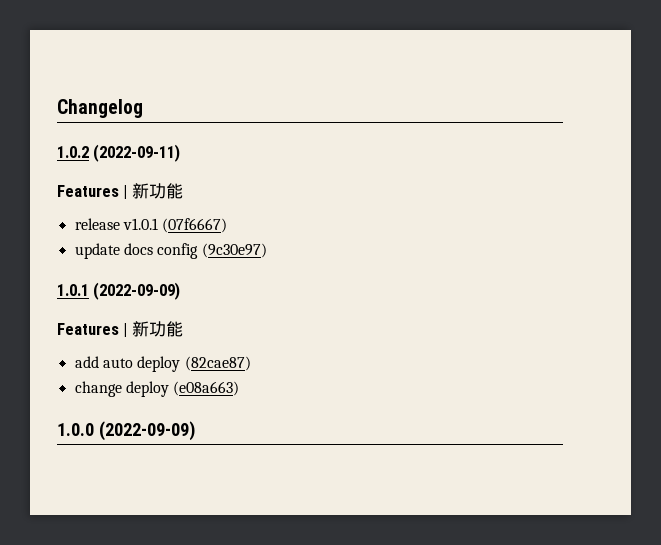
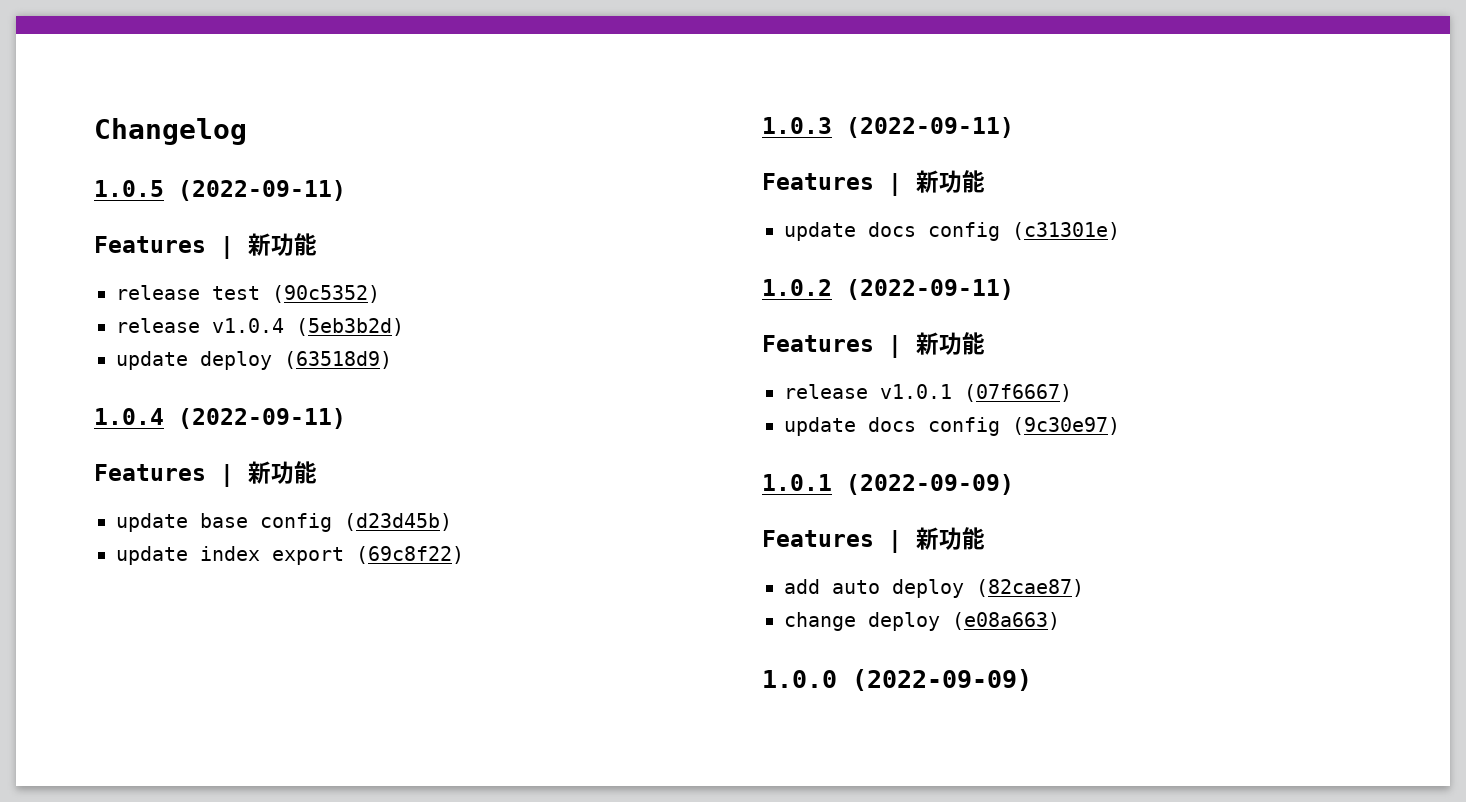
(143, 108) none -> [94,180,346,201] [94,233,317,259] [116,285,380,303] [116,318,404,336] [116,351,392,370] [94,408,346,429] [94,461,317,487] [116,513,452,532] [116,546,464,565] [762,117,1014,138] [762,170,985,196] [784,222,1120,241] // 1.0.5 (2022-09-11) // Features | 新功能 // release test (90c5352) // release v1.0.4 (5eb3b2d) // update deploy (63518d9) // 1.0.4 (2022-09-11) // Features | 新功能 // update base config (d23d45b) // update index export (69c8f22) // 1.0.3 (2022-09-11) // Features | 新功能 // update docs config (c31301e)

